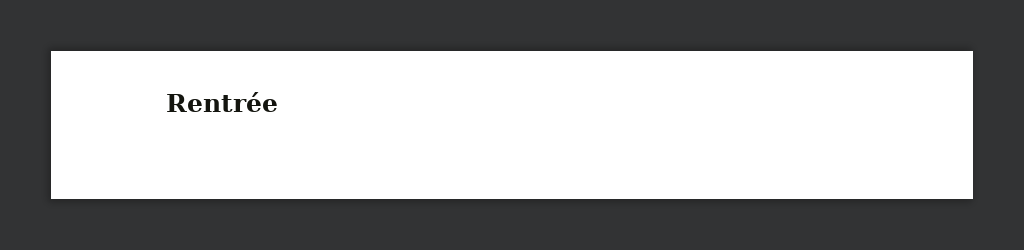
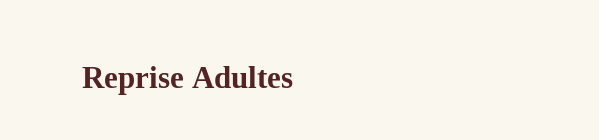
[166,92,278,112] Rentrée -> [82,66,294,95] Reprise Adultes

